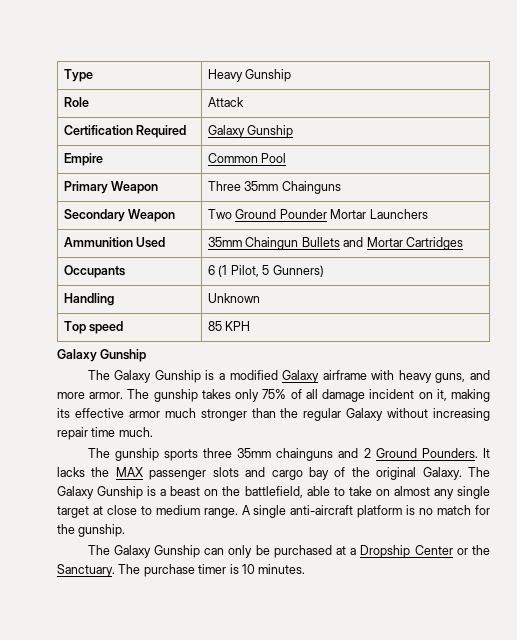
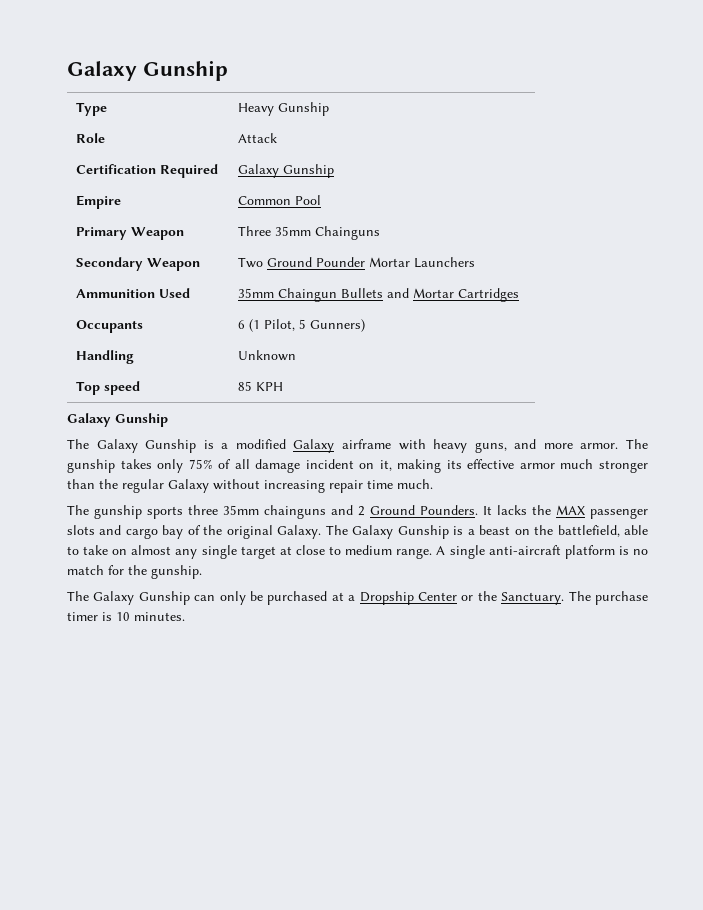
(64, 75) none -> [67,60,228,81] Galaxy Gunship //

